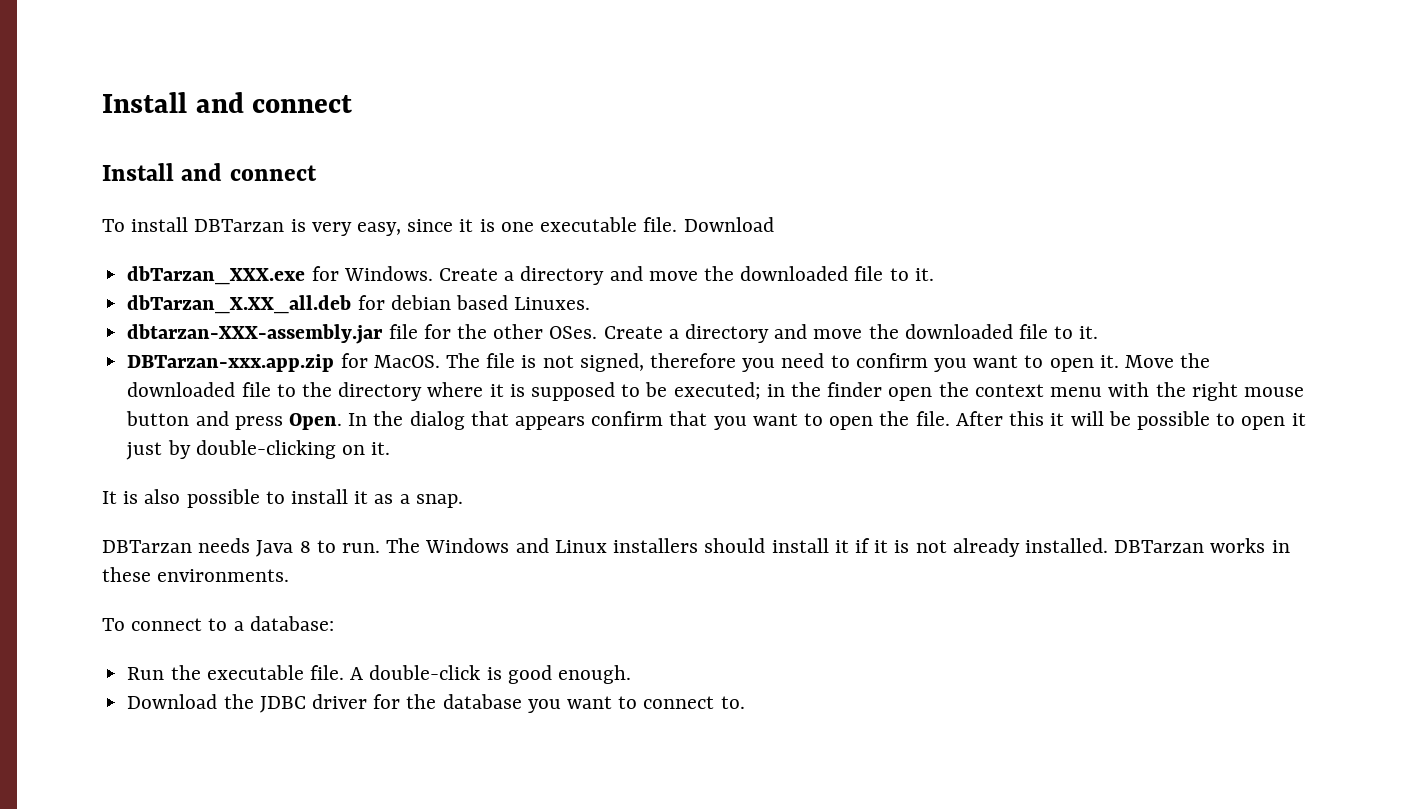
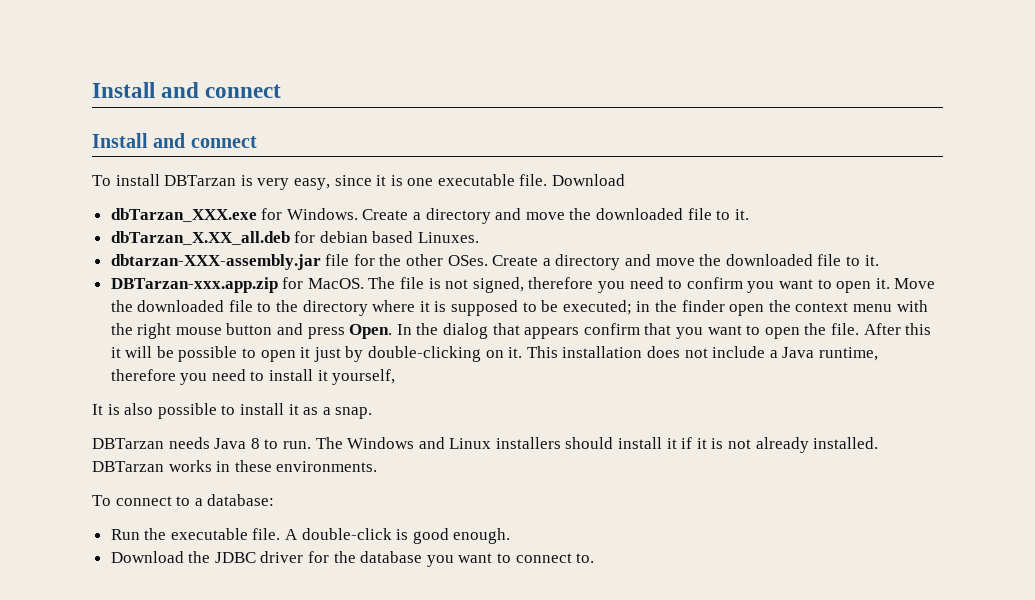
(391, 448) none -> [526,346,878,361] [110,369,396,385] This installation does not include a Java runtime, therefore you need to install it yourself,

